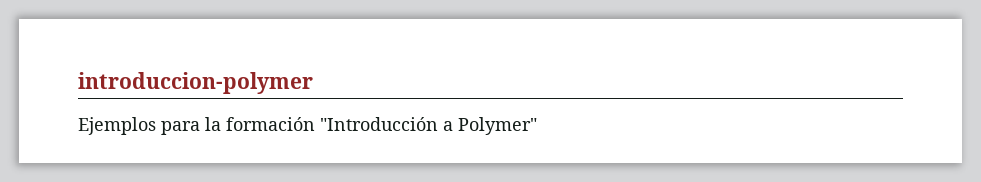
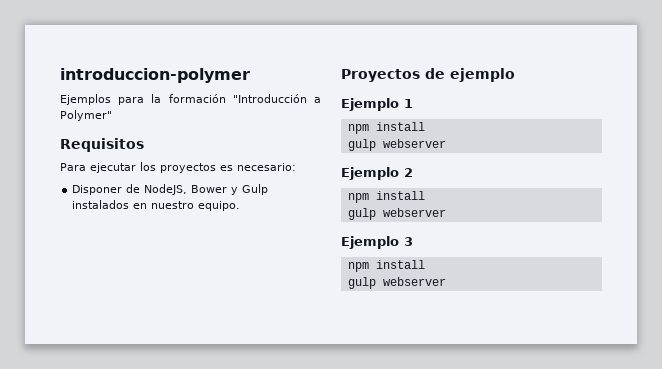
(537, 126) none -> [60,138,144,152] [60,162,296,173] [72,184,269,195] [72,200,241,211] [341,68,515,82] [341,98,413,111] [347,122,425,134] [347,139,446,151] [341,167,413,180] [347,191,425,203] [347,208,446,220] [341,236,413,249] [347,260,425,272] [347,277,446,289] // Requisitos // Para ejecutar los proyectos es necesario: // Disponer de NodeJS, Bower y Gulp instalados en nuestro equipo. // Proyectos de ejemplo // Ejemplo 1 // npm install // gulp webserver // Ejemplo 2 // npm install // gulp webserver // Ejemplo 3 // npm install // gulp webserver

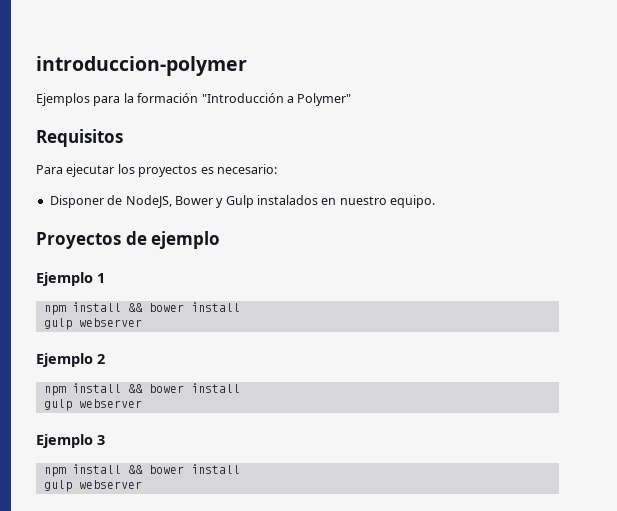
(425, 126) none -> [127,302,240,312] && bower install
(425, 195) none -> [127,383,240,393] && bower install
(425, 264) none -> [127,464,240,474] && bower install

